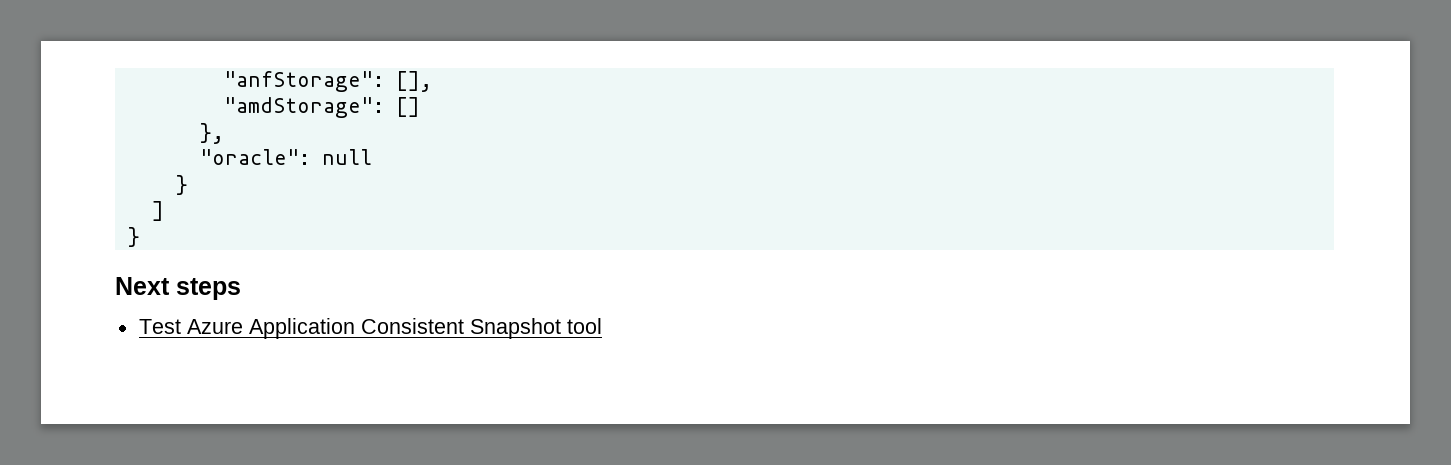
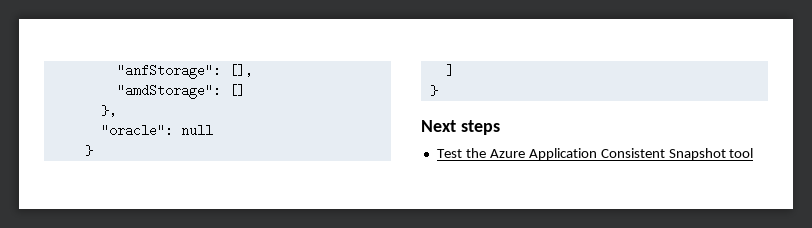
(181, 326) none -> [465,148,486,158] the

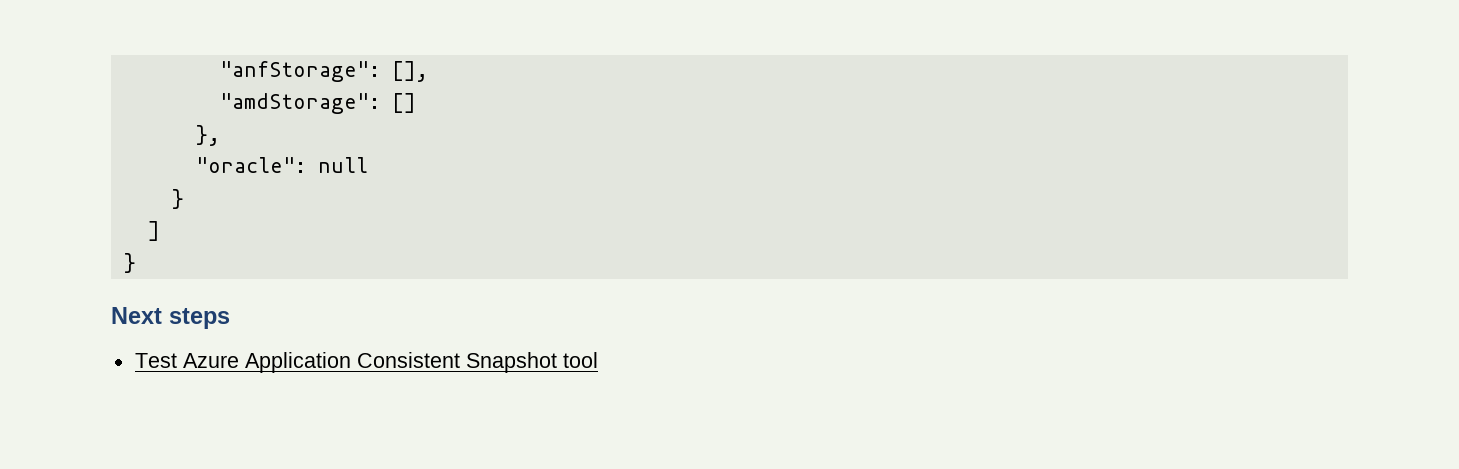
[465,148,486,158] the -> (177, 360) none

